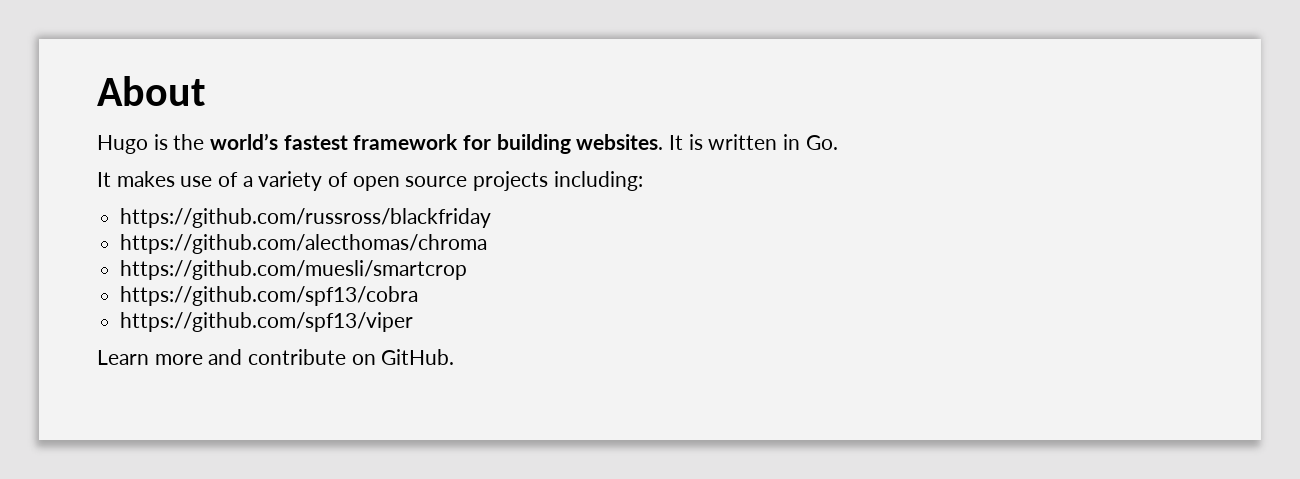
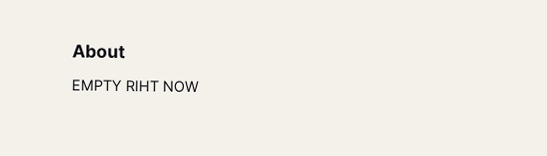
[97,133,838,154] [97,171,643,191] [120,208,492,228] [120,234,488,254] [120,260,468,280] [120,286,419,306] [120,312,414,332] [97,349,455,365] Hugo is the world’s fastest framework for building websites. It is written in Go. // It makes use of a variety of open source projects including: // https://github.com/russross/blackfriday // https://github.com/alecthomas/chroma // https://github.com/muesli/smartcrop // https://github.com/spf13/cobra // https://github.com/spf13/viper // Learn more and contribute on GitHub. -> [71,79,200,94] EMPTY RIHT NOW

